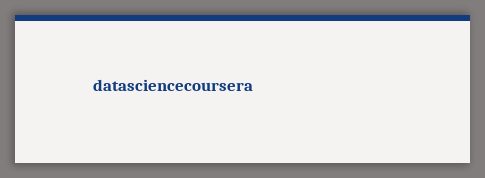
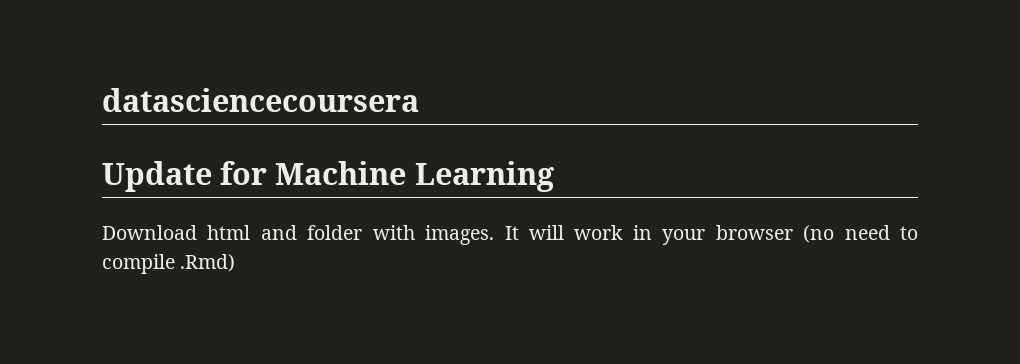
(253, 85) none -> [102,161,554,192] [102,225,919,245] [102,254,236,274] // Update for Machine Learning // Download html and folder with images. It will work in your browser (no need to compile .Rmd)

